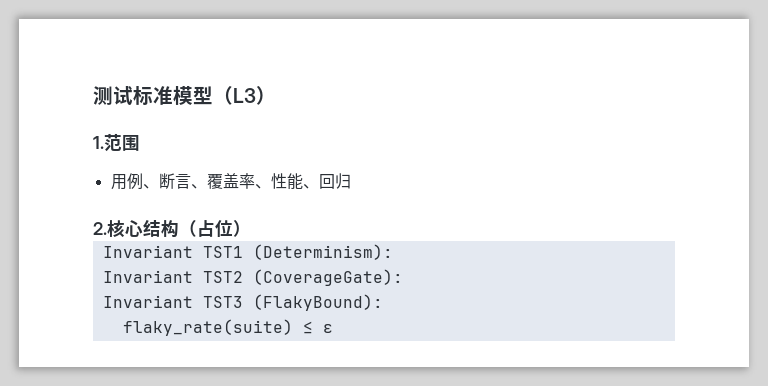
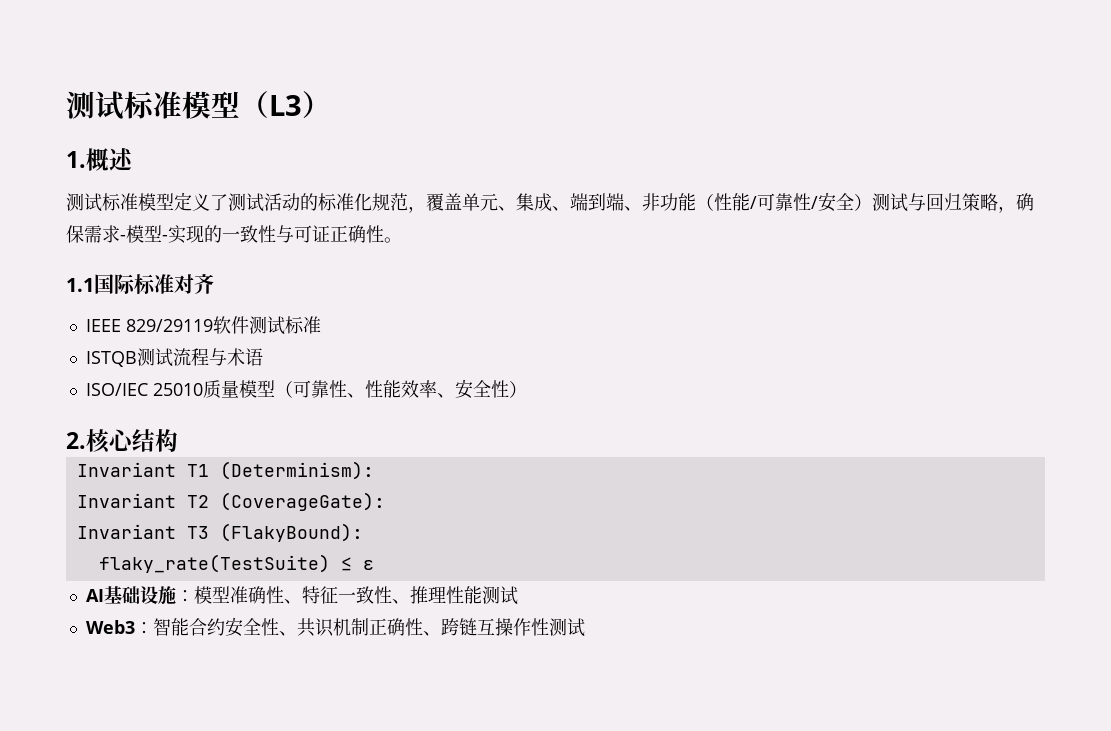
[104,133,140,152] [110,173,351,190] 范围 // 用例、断言、覆盖率、性能、回归 -> [86,148,133,171] [66,192,1034,213] [66,225,402,244] [66,274,214,295] [85,316,321,335] [85,348,263,367] [85,379,527,399] 概述 // 测试标准模型定义了测试活动的标准化规范，覆盖单元、集成、端到端、非功能（性能/可靠性/安全）测试与回归策略，确保需求-模型-实现的一致性与可证正确性。 // 1.1国际标准对齐 // IEEE 829/29119软件测试标准 // ISTQB测试流程与术语 // ISO/IEC 25010质量模型（可靠性、性能效率、安全性）
[179,220,251,237] [102,245,243,258] （占位） // Invariant TST1 -> [76,462,209,477] // Invariant T1
[202,271,243,283] TST2 -> [186,495,209,508] T2
[202,296,243,308] TST3 -> [186,526,209,539] T3
[122,319,293,336] flaky_rate(suite) -> [98,554,330,573] flaky_rate(TestSuite)
(333, 328) none -> [85,586,518,605] [85,617,585,637] // AI基础设施：模型准确性、特征一致性、推理性能测试 // Web3：智能合约安全性、共识机制正确性、跨链互操作性测试

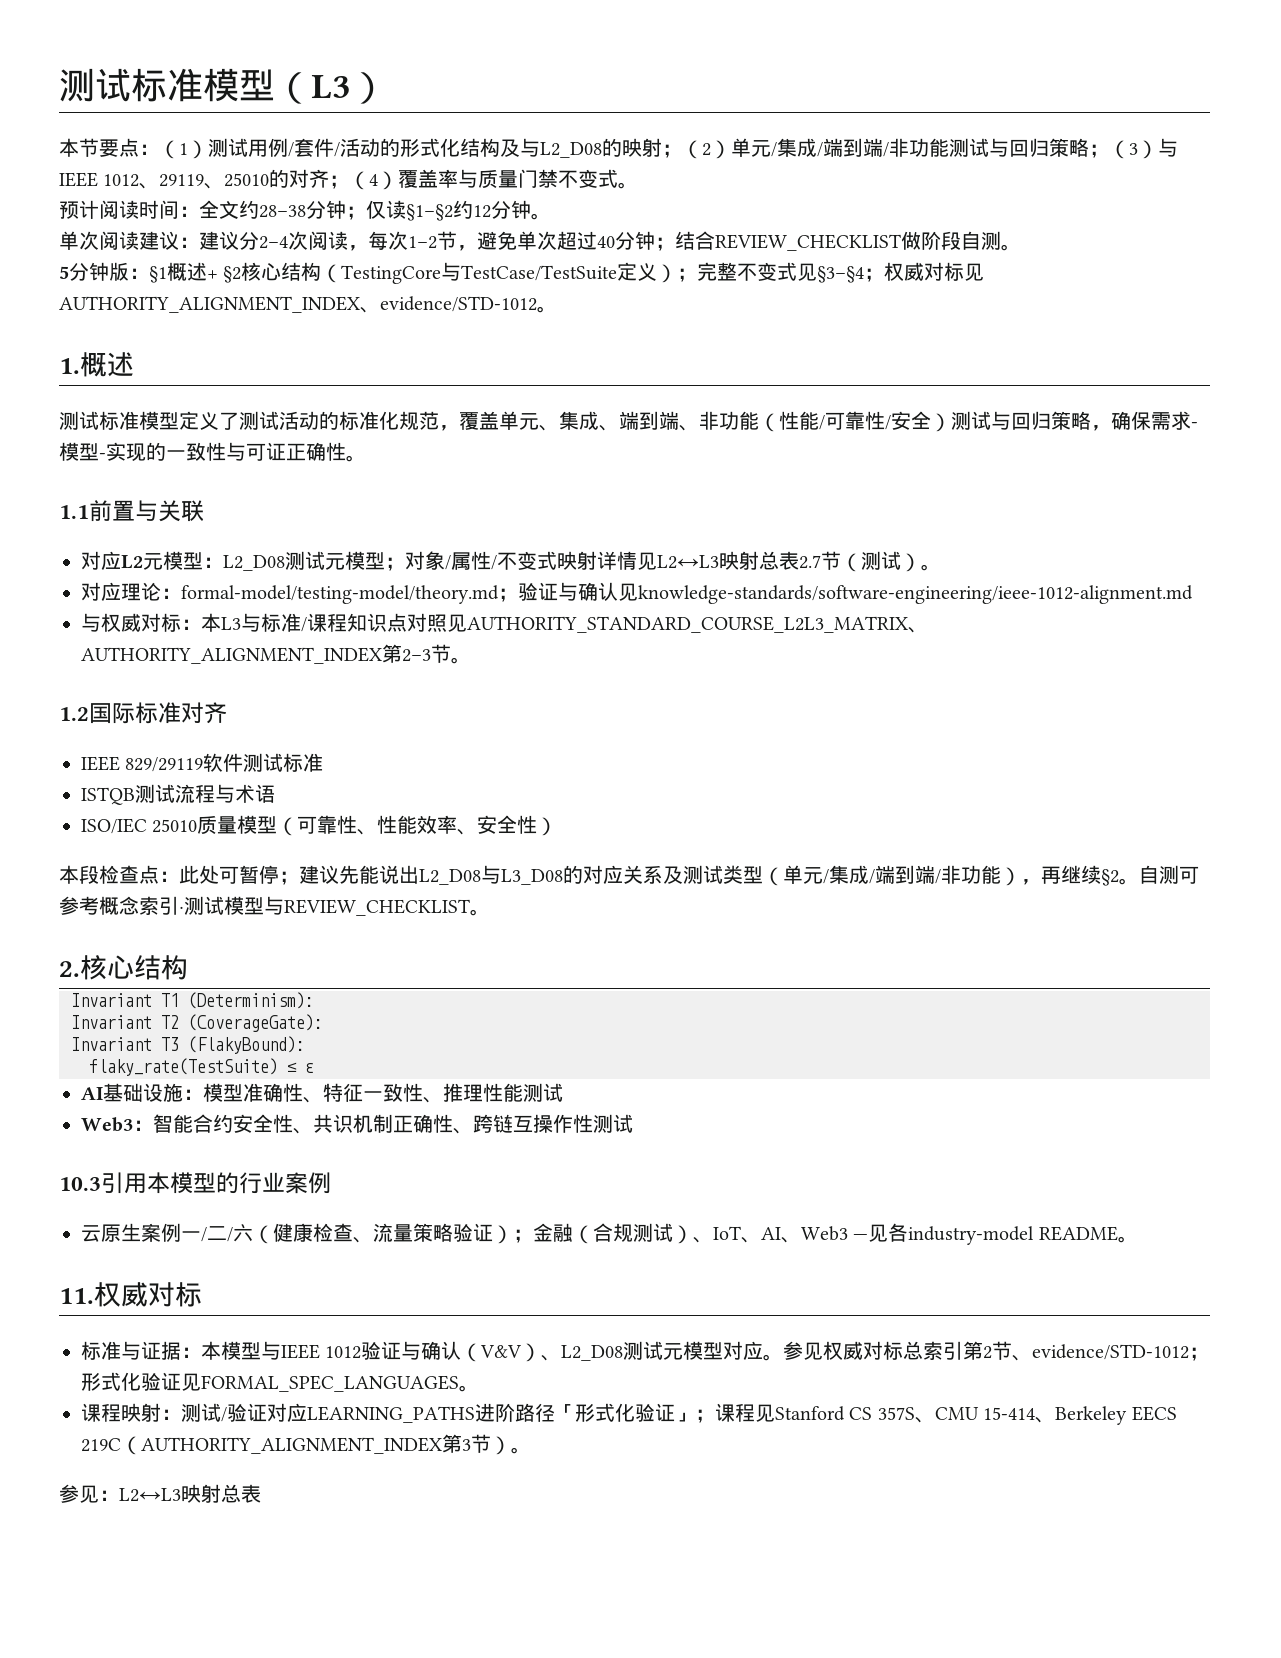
(331, 104) none -> [59,138,1178,159] [59,169,639,190] [59,200,551,221] [59,231,1021,251] [59,262,985,284] [59,296,557,313] // 本节要点：（1）测试用例/套件/活动的形式化结构及与L2_D08的映射；（2）单元/集成/端到端/非功能测试与回归策略；（3）与IEEE 1012、29119、25010的对齐；（4）覆盖率与质量门禁不变式。 // 预计阅读时间：全文约28–38分钟；仅读§1–§2约12分钟。 // 单次阅读建议：建议分2–4次阅读，每次1–2节，避免单次超过40分钟；结合REVIEW_CHECKLIST做阶段自测。 // 5分钟版：§1概述+ §2核心结构（TestingCore与TestCase/TestSuite定义）；完整不变式见§3–§4；权威对标见AUTHORITY_ALIGNMENT_INDEX、evidence/STD-1012。
(94, 285) none -> [89,500,204,522] [81,551,941,572] [81,582,1193,604] [81,613,928,633] [81,644,471,664] [59,707,89,721] 前置与关联 // 对应L2元模型：L2_D08测试元模型；对象/属性/不变式映射详情见L2↔L3映射总表2.7节（测试）。 // 对应理论：formal-model/testing-model/theory.md；验证与确认见knowledge-standards/software-engineering/ieee-1012-alignment.md // 与权威对标：本L3与标准/课程知识点对照见AUTHORITY_STANDARD_COURSE_L2L3_MATRIX、AUTHORITY_ALIGNMENT_INDEX第2–3节。 // 1.2
(527, 389) none -> [59,865,1199,886] [59,896,490,916] // 本段检查点：此处可暂停；建议先能说出L2_D08与L3_D08的对应关系及测试类型（单元/集成/端到端/非功能），再继续§2。自测可参考概念索引·测试模型与REVIEW_CHECKLIST。
(585, 627) none -> [59,1172,331,1194] [81,1223,1138,1245] [59,1282,202,1307] [81,1341,1210,1362] [81,1372,479,1392] [81,1403,1177,1425] [81,1434,531,1455] [59,1484,261,1503] // 10.3引用本模型的行业案例 // 云原生案例一/二/六（健康检查、流量策略验证）；金融（合规测试）、IoT、AI、Web3 —见各industry-model README。 // 11.权威对标 // 标准与证据：本模型与IEEE 1012验证与确认（V&V）、L2_D08测试元模型对应。参见权威对标总索引第2节、evidence/STD-1012；形式化验证见FORMAL_SPEC_LANGUAGES。 // 课程映射：测试/验证对应LEARNING_PATHS进阶路径「形式化验证」；课程见Stanford CS 357S、CMU 15-414、Berkeley EECS 219C（AUTHORITY_ALIGNMENT_INDEX第3节）。 // 参见：L2↔L3映射总表

